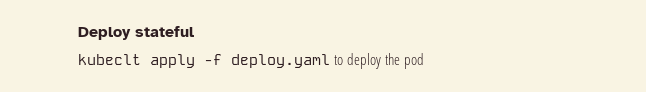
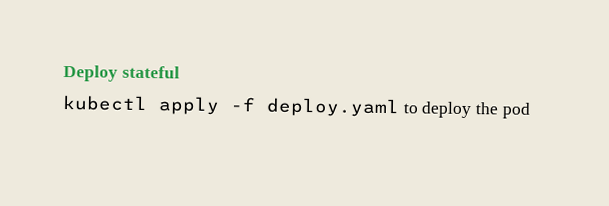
[78,54,141,65] kubeclt -> [62,95,148,112] kubectl

